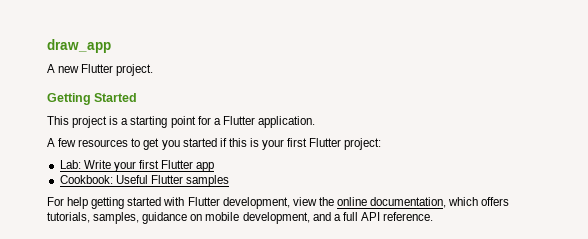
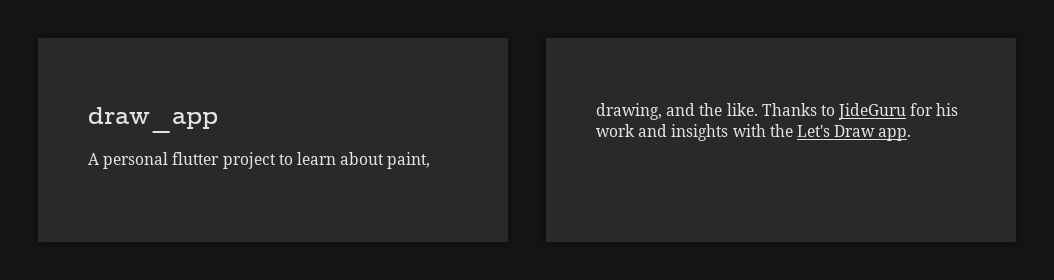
[58,64,154,76] [47,93,138,105] [47,116,315,128] [47,138,382,150] [59,160,215,172] [59,175,229,187] [47,197,510,209] [47,212,434,224] new Flutter project. // Getting Started // This project is a starting point for a Flutter application. // A few resources to get you started if this is your first Flutter project: // Lab: Write your first Flutter app // Cookbook: Useful Flutter samples // For help getting started with Flutter development, view the online documentation, which offers tutorials, samples, guidance on mobile development, and a full API reference. -> [103,152,431,169] [596,103,959,120] [596,124,912,141] personal flutter project to learn about paint, drawing, and the like. Thanks to JideGuru for his work and insights with the Let's Draw app.

